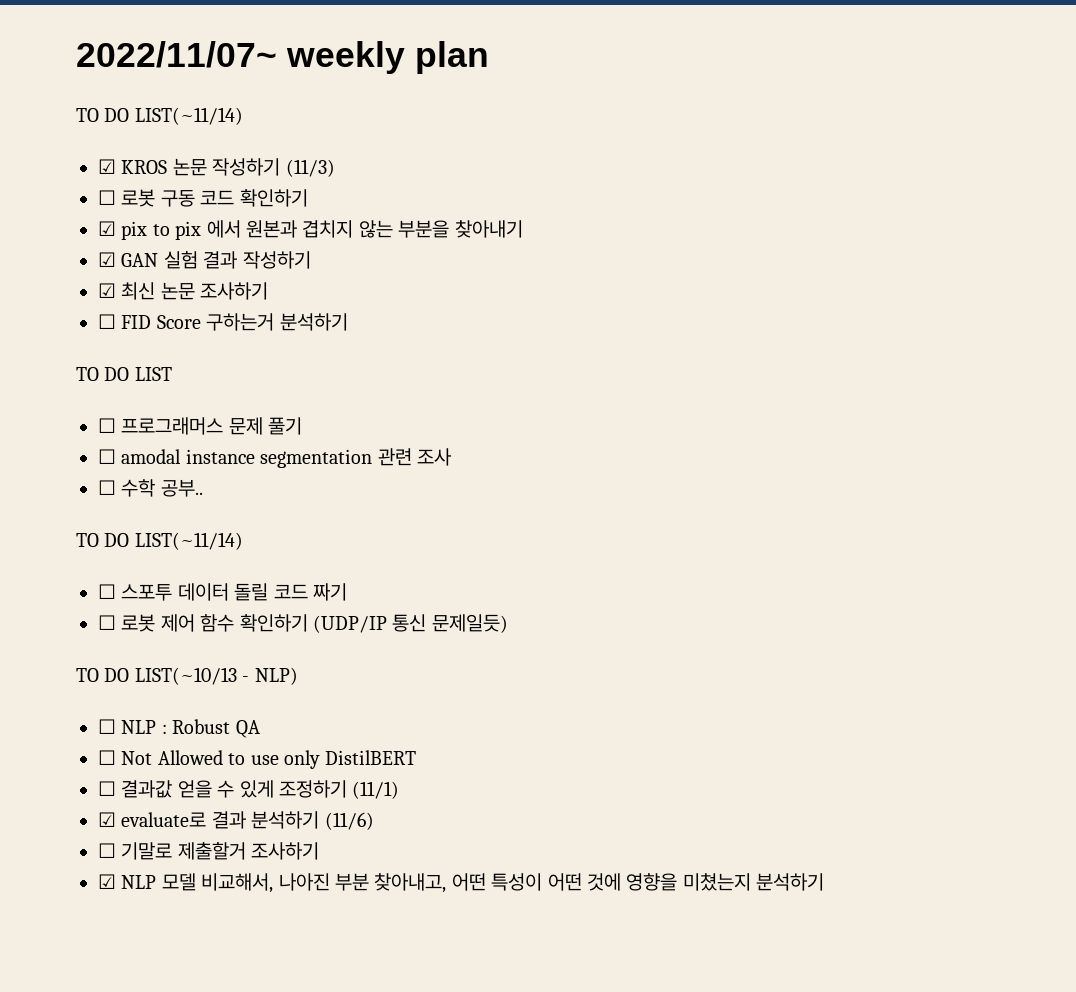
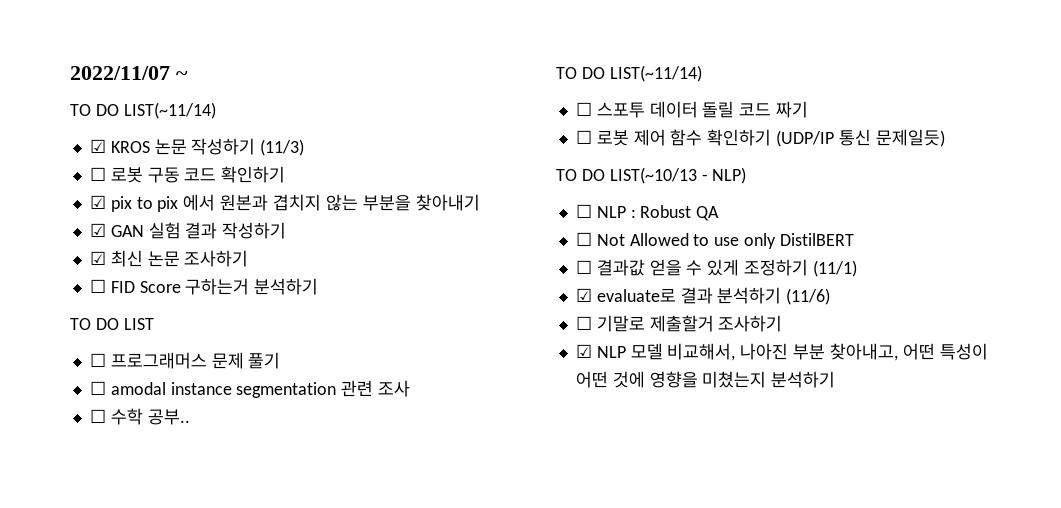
[76,41,489,74] 2022/11/07~ weekly plan -> [70,66,188,80] 2022/11/07 ~

